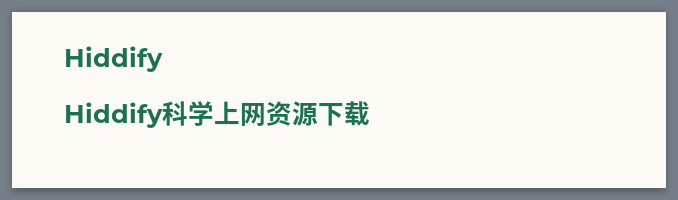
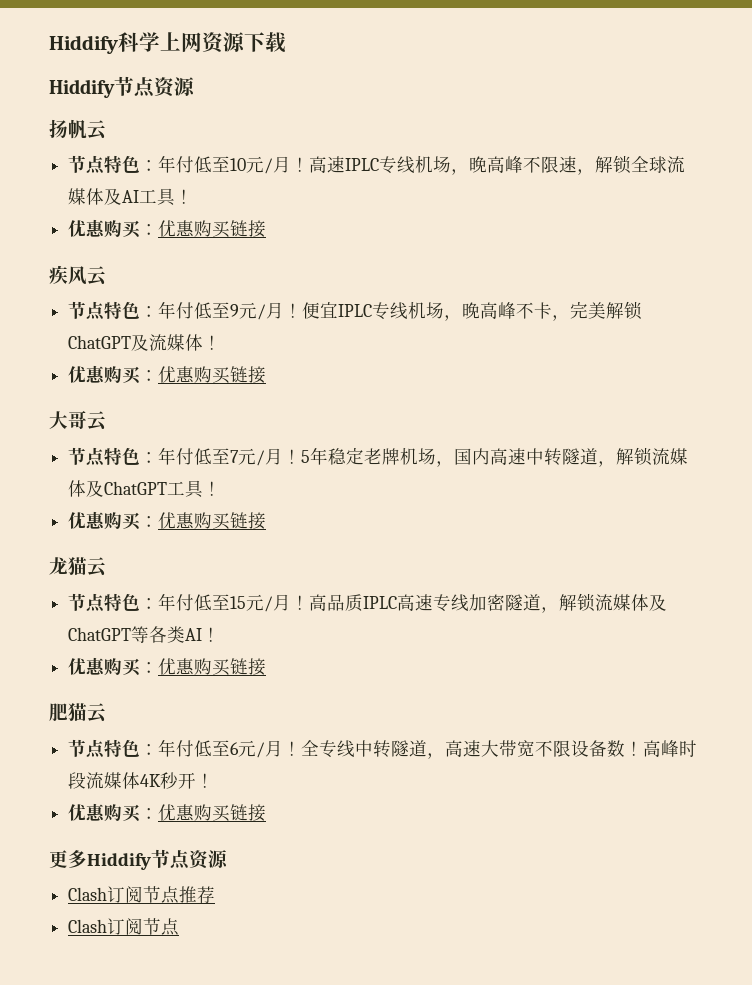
[64,46,163,72] [64,102,163,128] Hiddify // Hiddify -> [49,35,118,54] Hiddify
(370, 113) none -> [49,76,195,98] [49,119,107,140] [68,155,686,175] [68,188,194,206] [68,219,267,238] [49,265,107,286] [68,301,643,321] [68,334,222,351] [68,365,267,384] [49,411,107,431] [68,447,689,467] [68,480,222,498] [68,511,267,530] [49,557,107,577] [68,593,668,613] [68,626,221,643] [68,657,267,676] [49,703,107,723] [68,739,698,759] [68,772,215,789] [68,803,267,822] [49,849,228,870] [68,886,216,904] [68,918,180,936] // Hiddify节点资源 // 扬帆云 // 节点特色：年付低至10元/月！高速IPLC专线机场，晚高峰不限速，解锁全球流媒体及AI工具！ // 优惠购买：优惠购买链接 // 疾风云 // 节点特色：年付低至9元/月！便宜IPLC专线机场，晚高峰不卡，完美解锁ChatGPT及流媒体！ // 优惠购买：优惠购买链接 // 大哥云 // 节点特色：年付低至7元/月！5年稳定老牌机场，国内高速中转隧道，解锁流媒体及ChatGPT工具！ // 优惠购买：优惠购买链接 // 龙猫云 // 节点特色：年付低至15元/月！高品质IPLC高速专线加密隧道，解锁流媒体及ChatGPT等各类AI！ // 优惠购买：优惠购买链接 // 肥猫云 // 节点特色：年付低至6元/月！全专线中转隧道，高速大带宽不限设备数！高峰时段流媒体4K秒开！ // 优惠购买：优惠购买链接 // 更多Hiddify节点资源 // Clash订阅节点推荐 // Clash订阅节点

